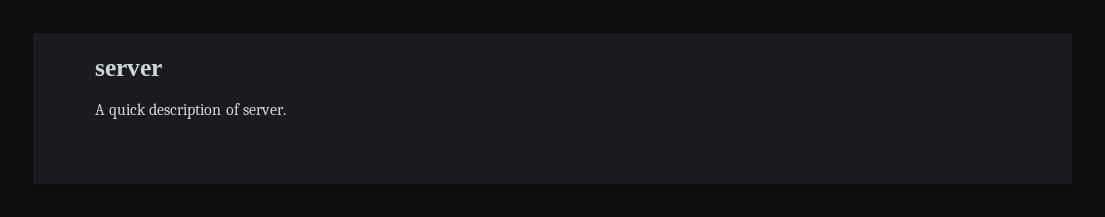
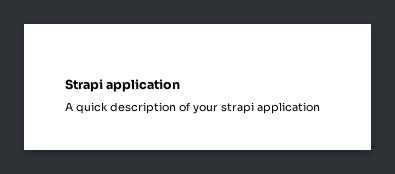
[95,64,162,76] server -> [65,79,181,92] Strapi application
[242,107,286,115] server. -> [193,102,320,114] your strapi application

